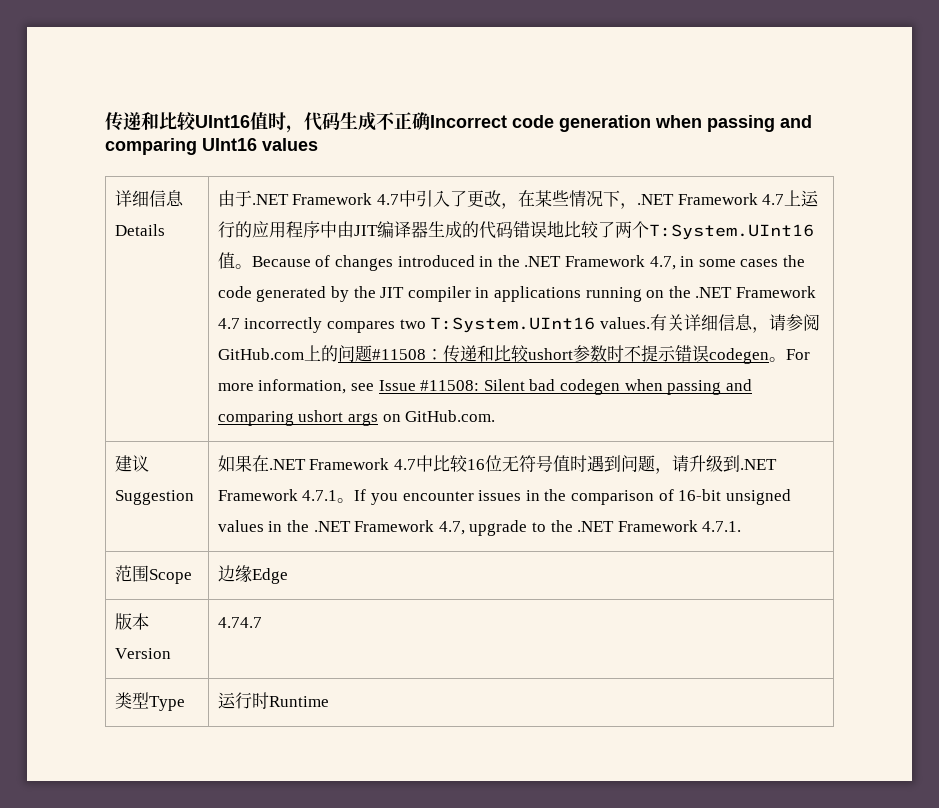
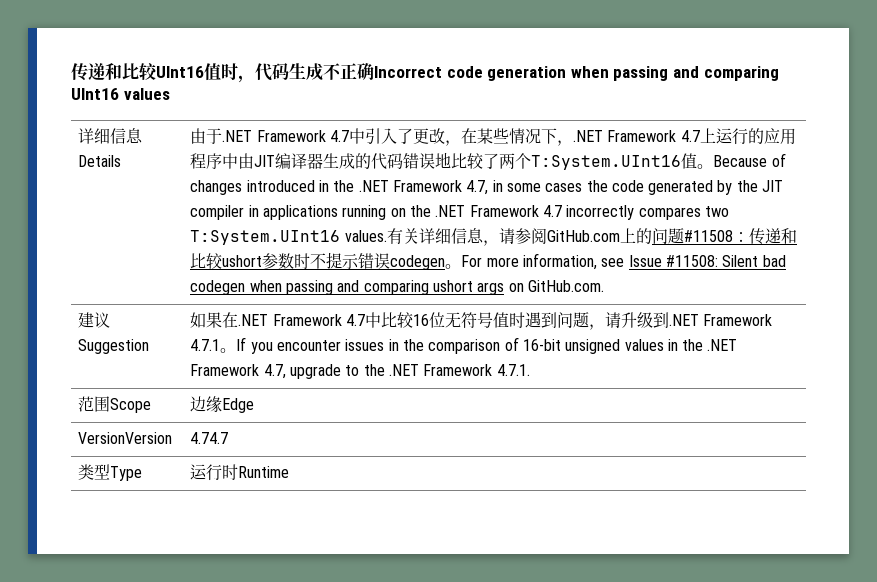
[114,613,149,630] [114,648,171,659] 版本Version -> [78,432,173,444] VersionVersion

